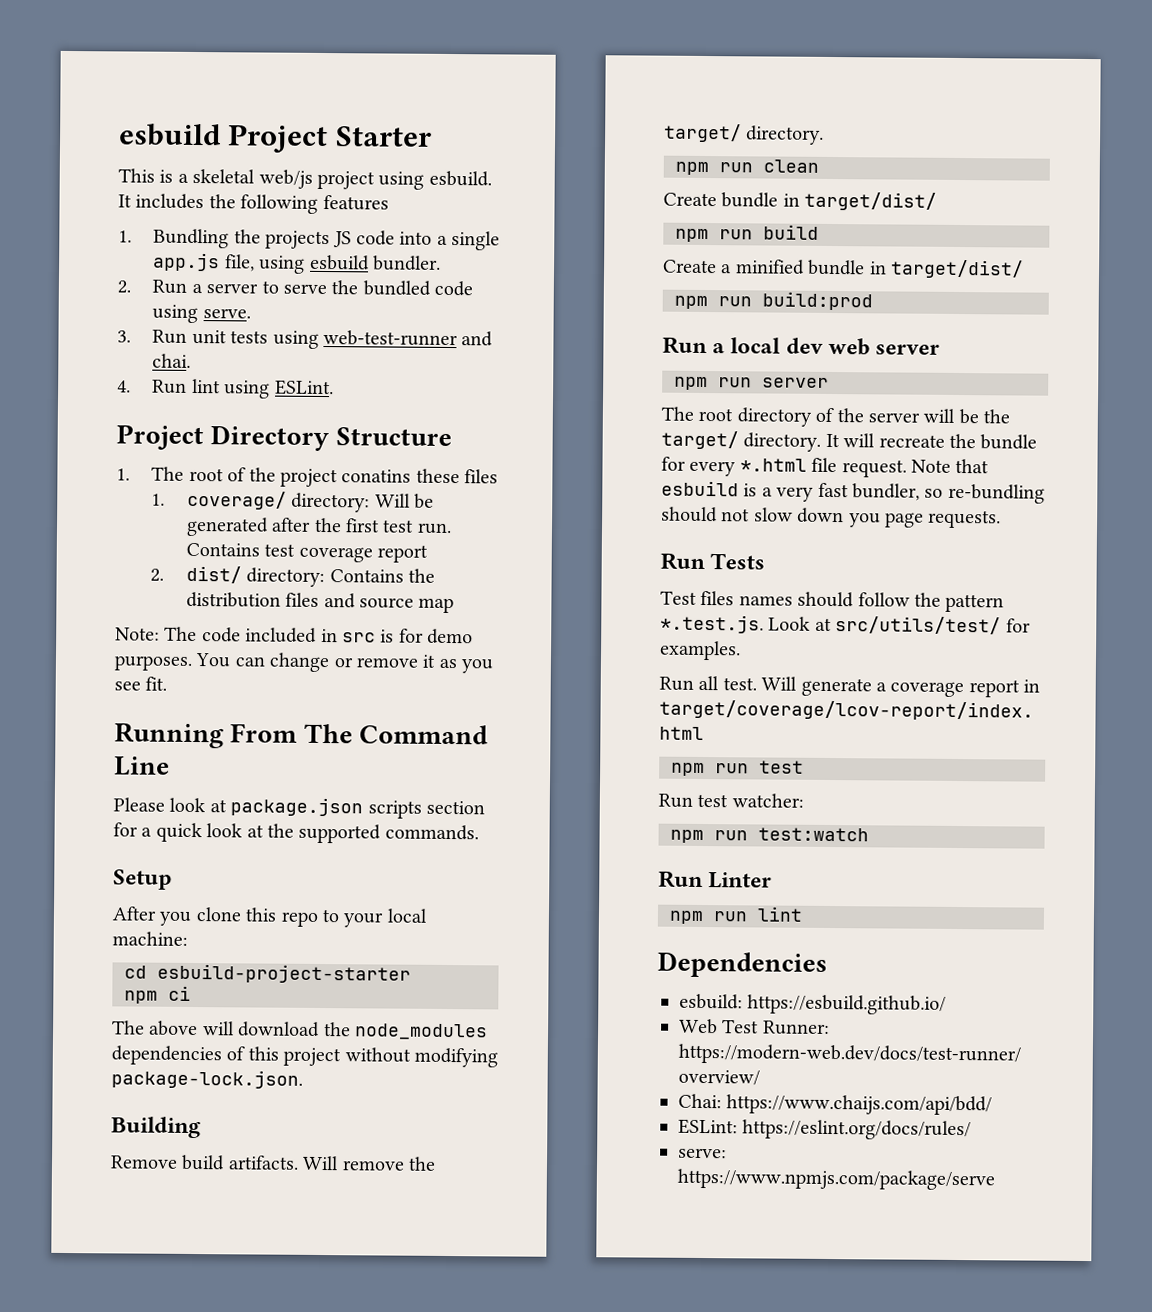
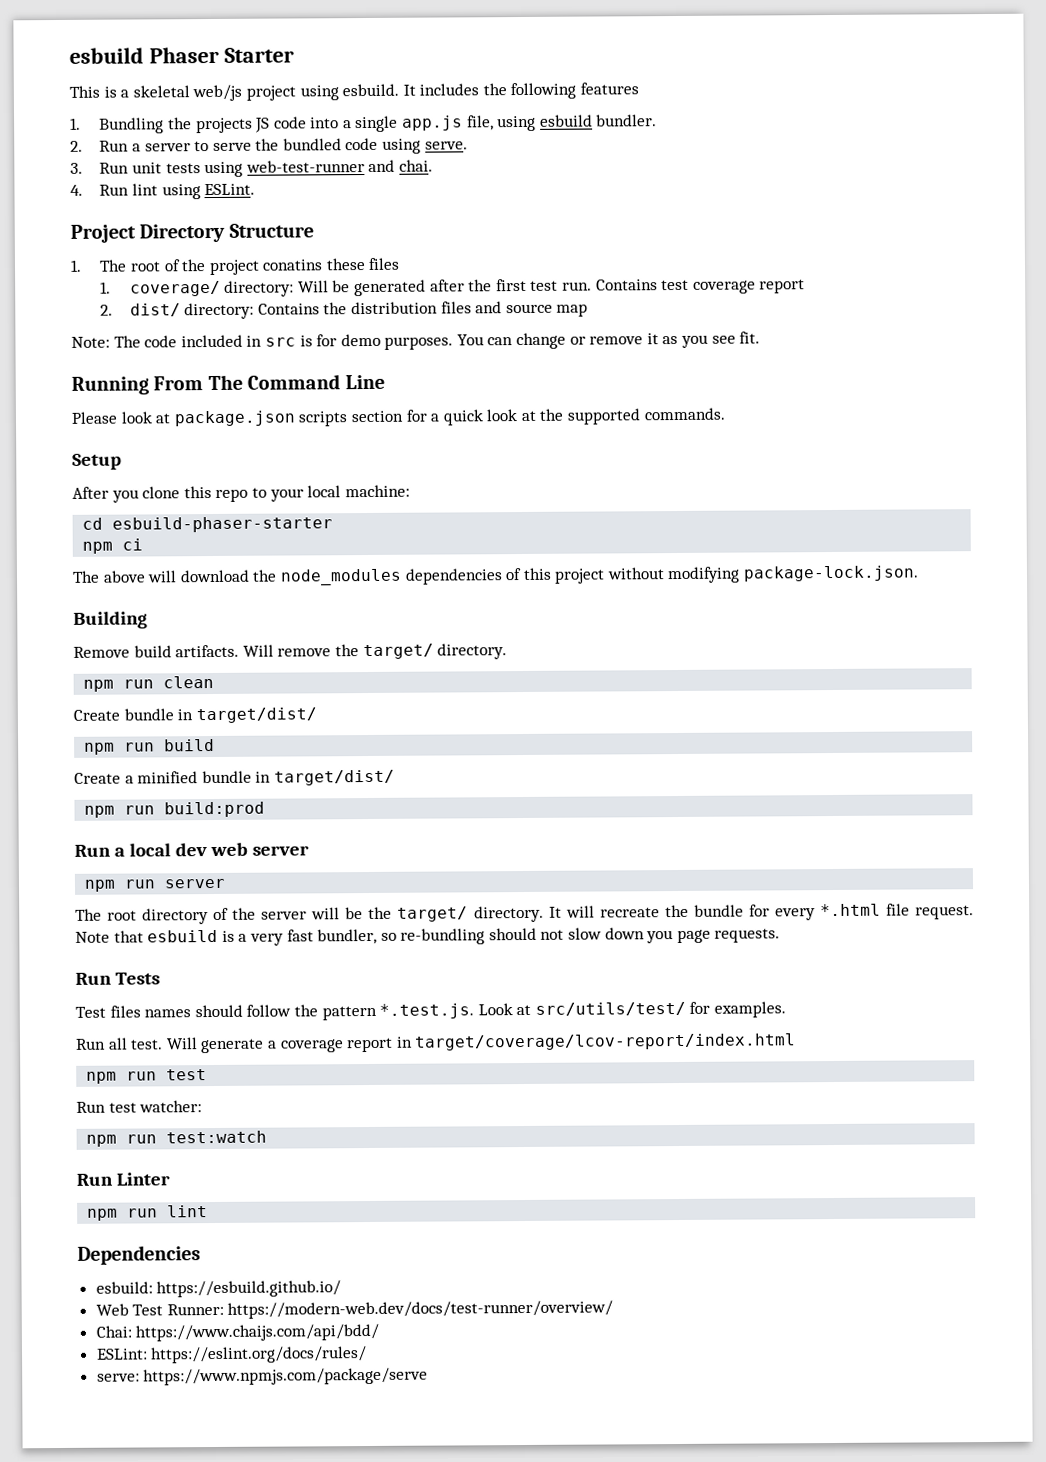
[118,123,329,154] esbuild Project -> [69,46,219,64] esbuild Phaser
[157,963,411,984] esbuild-project-starter -> [112,516,334,533] esbuild-phaser-starter

